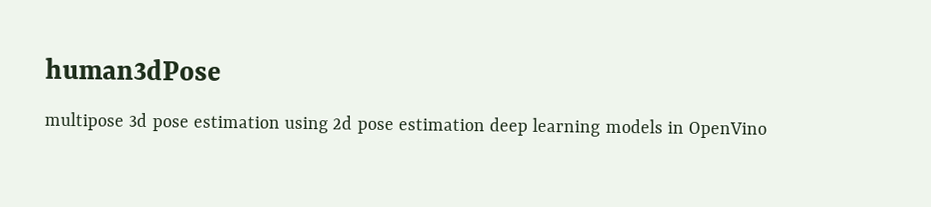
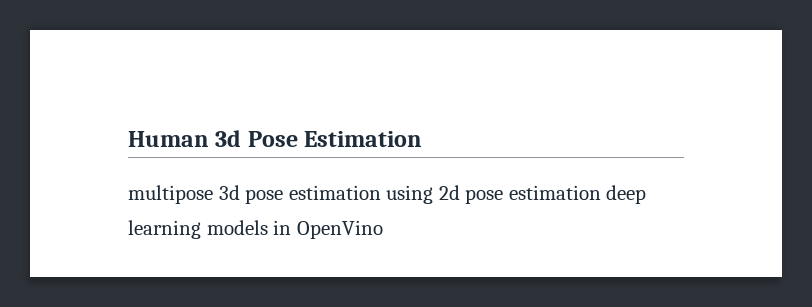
[45,57,221,81] human3dPose -> [128,130,423,147] Human 3d Pose Estimation

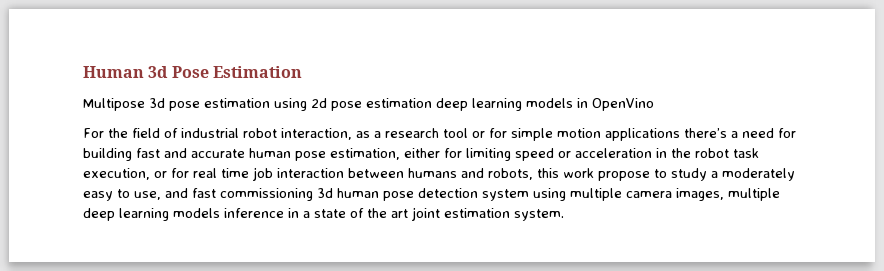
[128,185,213,204] multipose -> [83,98,145,111] Multipose
(383, 229) none -> [83,128,796,141] [83,148,759,161] [83,167,795,181] [83,188,780,201] [83,207,564,221] // For the field of industrial robot interaction, as a research tool or for simple motion applications there’s a need for building fast and accurate human pose estimation, either for limiting speed or acceleration in the robot task execution, or for real time job interaction between humans and robots, this work propose to study a moderately easy to use, and fast commissioning 3d human pose detection system using multiple camera images, multiple deep learning models inference in a state of the art joint estimation system.

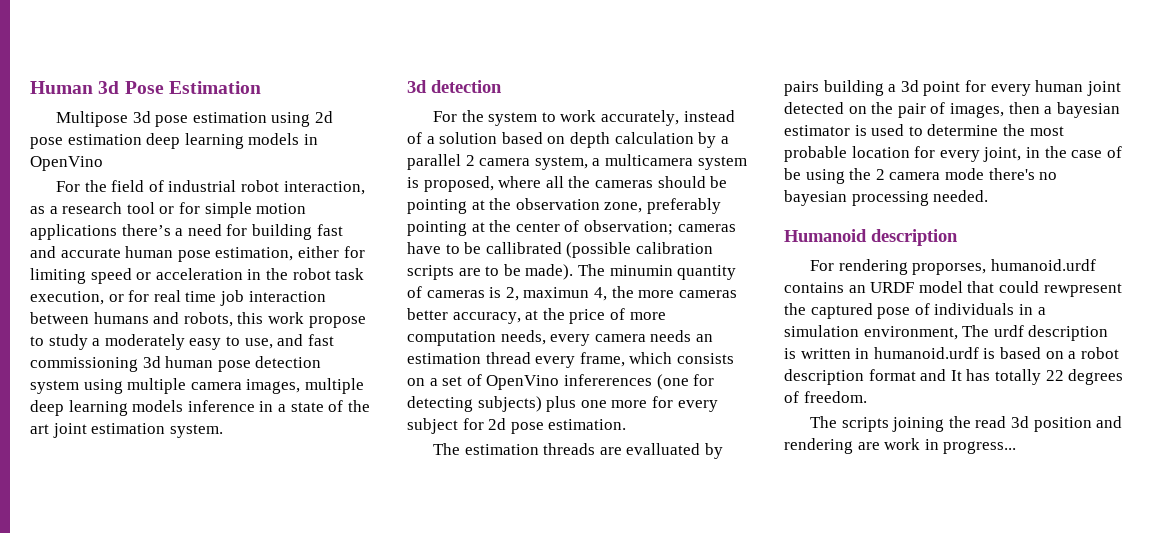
(564, 215) none -> [407,80,502,93] [432,110,735,126] [407,132,729,148] [407,154,747,170] [407,176,728,192] [407,198,721,214] [407,220,736,236] [407,242,713,258] [407,264,737,280] [407,286,737,301] [407,308,666,324] [407,330,713,346] [407,352,734,368] [407,374,715,390] [407,396,718,412] [407,418,627,434] [432,443,723,459] [784,80,1121,96] [784,102,1120,118] [784,124,1064,136] [784,146,1122,162] [784,168,1058,184] [784,190,989,206] [784,229,958,246] [809,259,1096,275] [784,281,1122,297] [784,303,1046,319] [784,325,1109,341] [784,347,1119,359] [784,369,1124,385] [784,391,867,403] [809,416,1123,432] [784,438,1017,454] // 3d detection // For the system to work accurately, instead of a solution based on depth calculation by a parallel 2 camera system, a multicamera system is proposed, where all the cameras should be pointing at the observation zone, preferably pointing at the center of observation; cameras have to be callibrated (possible calibration scripts are to be made). The minumin quantity of cameras is 2, maximun 4, the more cameras better accuracy, at the price of more computation needs, every camera needs an estimation thread every frame, which consists on a set of OpenVino infererences (one for detecting subjects) plus one more for every subject for 2d pose estimation. // The estimation threads are evalluated by pairs building a 3d point for every human joint detected on the pair of images, then a bayesian estimator is used to determine the most probable location for every joint, in the case of be using the 2 camera mode there's no bayesian processing needed. // Humanoid description // For rendering proporses, humanoid.urdf contains an URDF model that could rewpresent the captured pose of individuals in a simulation environment, The urdf description is written in humanoid.urdf is based on a robot description format and It has totally 22 degrees of freedom. // The scripts joining the read 3d position and rendering are work in progress...

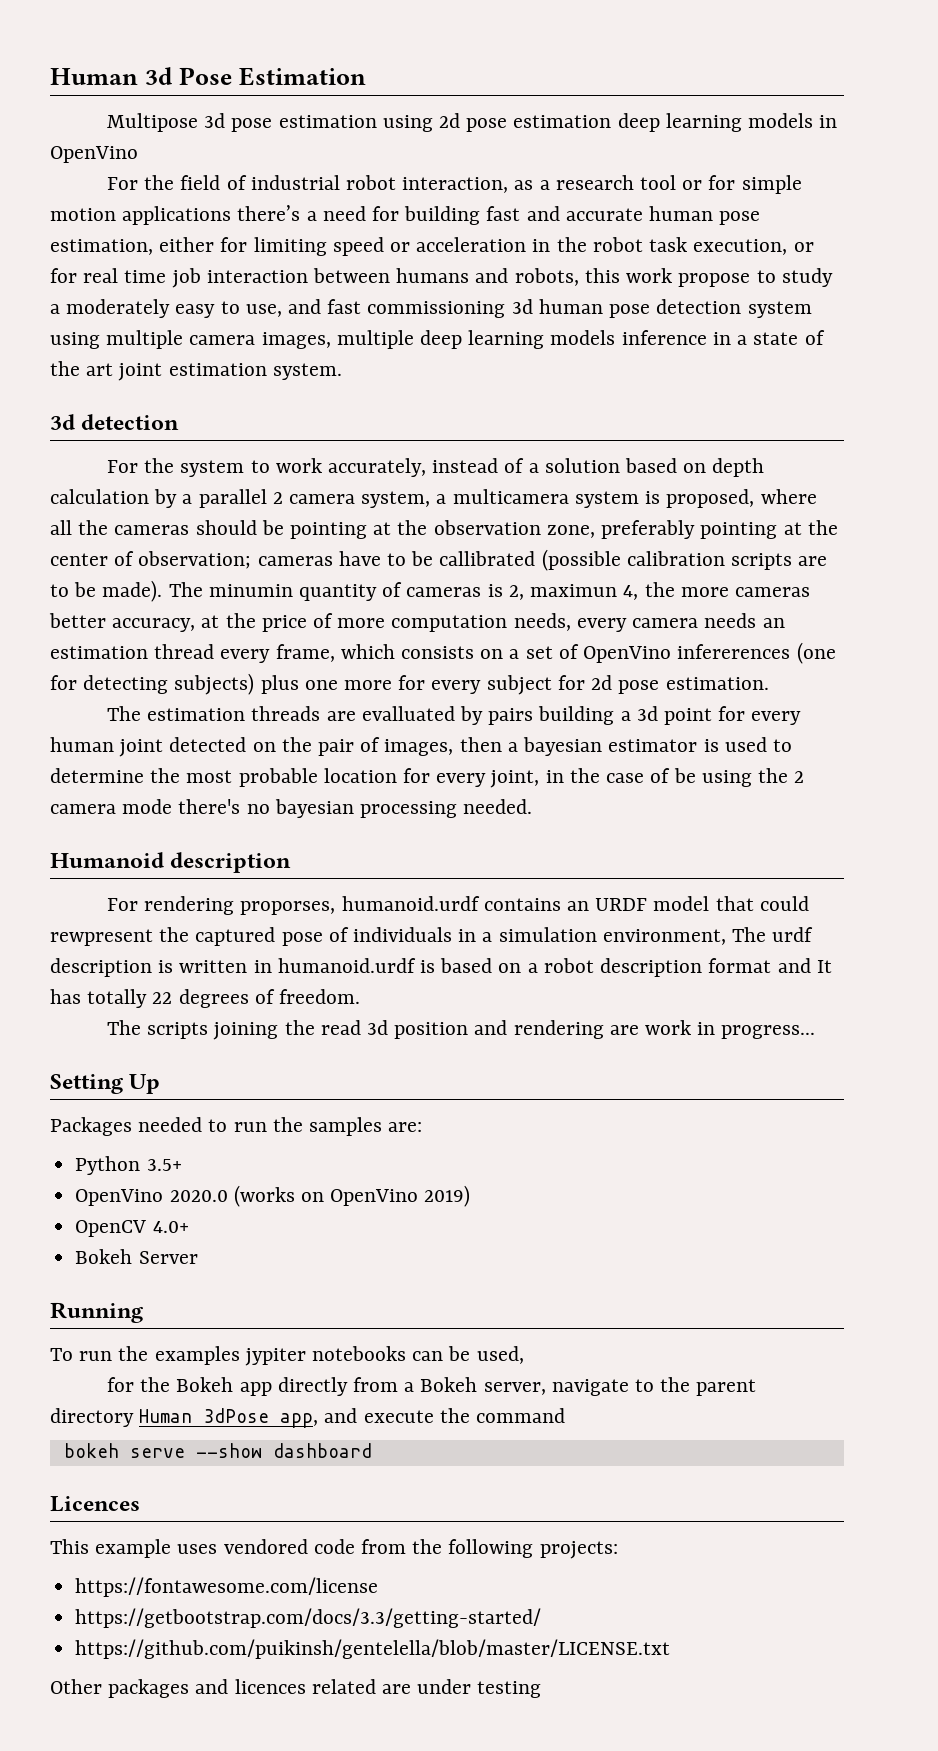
(1017, 447) none -> [50,1074,161,1094] [50,1117,423,1136] [75,1156,182,1175] [75,1185,471,1207] [75,1220,189,1237] [75,1249,198,1264] [50,1302,143,1323] [50,1346,524,1366] [106,1377,757,1396] [50,1408,566,1428] [63,1443,372,1458] [50,1496,140,1512] [50,1539,618,1559] [75,1577,379,1597] [75,1608,542,1628] [75,1639,671,1659] [50,1679,542,1698] // Setting Up // Packages needed to run the samples are: // Python 3.5+ // OpenVino 2020.0 (works on OpenVino 2019) // OpenCV 4.0+ // Bokeh Server // Running // To run the examples jypiter notebooks can be used, // for the Bokeh app directly from a Bokeh server, navigate to the parent directory Human 3dPose app, and execute the command // bokeh serve --show dashboard // Licences // This example uses vendored code from the following projects: // https://fontawesome.com/license // https://getbootstrap.com/docs/3.3/getting-started/ // https://github.com/puikinsh/gentelella/blob/master/LICENSE.txt // Other packages and licences related are under testing

